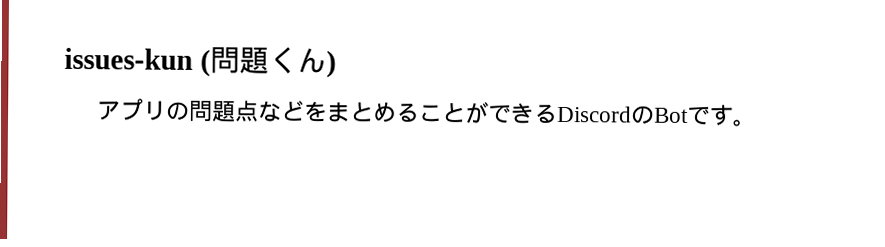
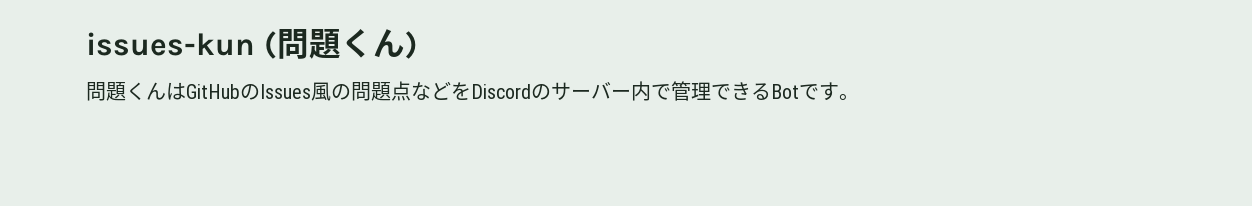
[96,98,655,124] アプリの問題点などをまとめることができるDiscordの -> [86,81,771,101] 問題くんはGitHubのIssues風の問題点などをDiscordのサーバー内で管理できる

